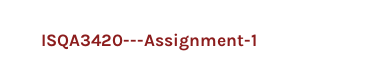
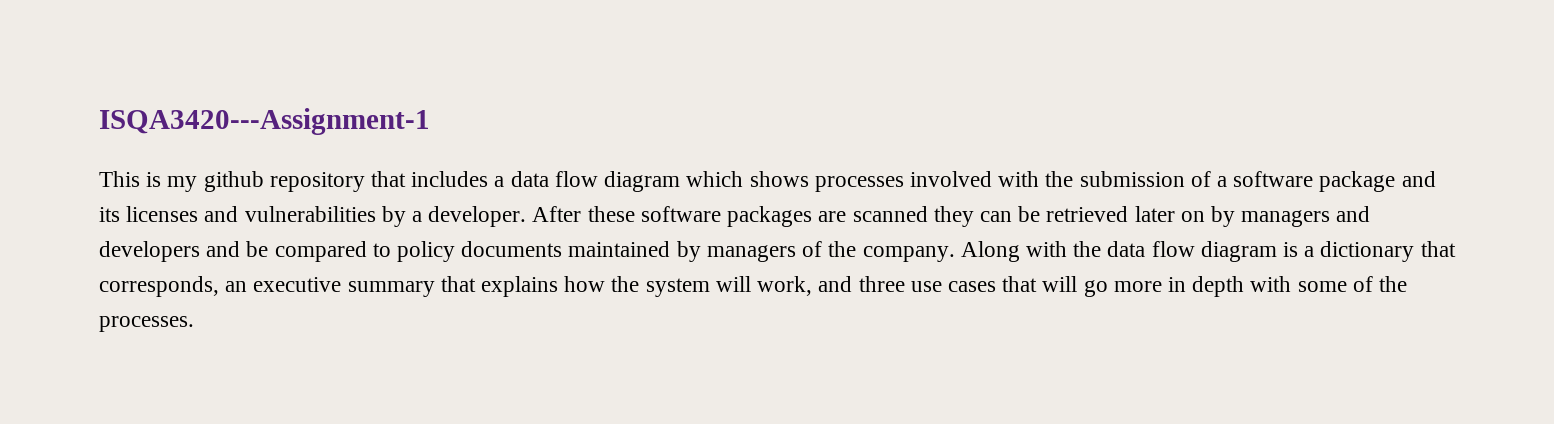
(257, 42) none -> [99,171,1436,192] [99,206,1371,227] [99,241,1456,262] [99,276,1408,297] [99,316,194,332] // This is my github repository that includes a data flow diagram which shows processes involved with the submission of a software package and its licenses and vulnerabilities by a developer. After these software packages are scanned they can be retrieved later on by managers and developers and be compared to policy documents maintained by managers of the company. Along with the data flow diagram is a dictionary that corresponds, an executive summary that explains how the system will work, and three use cases that will go more in depth with some of the processes.

